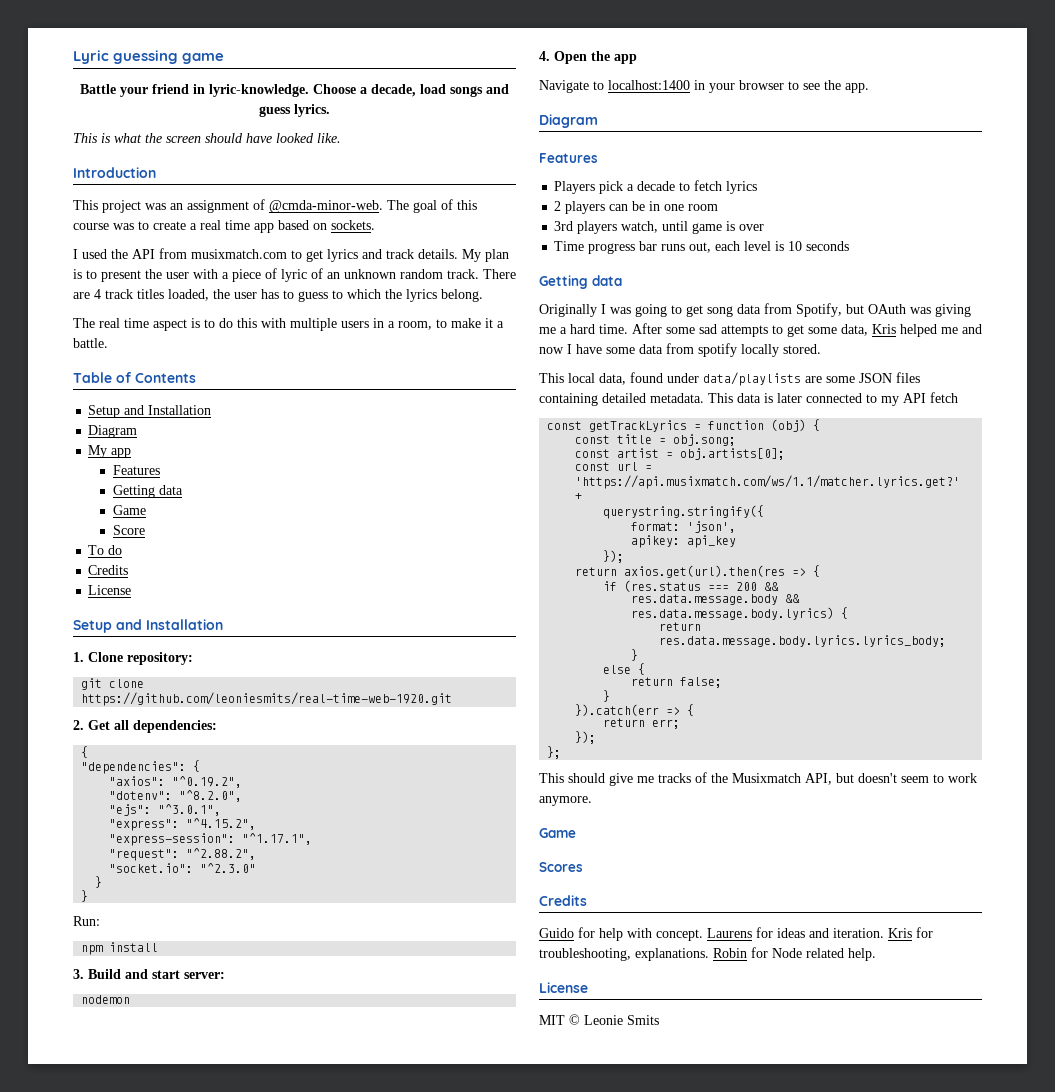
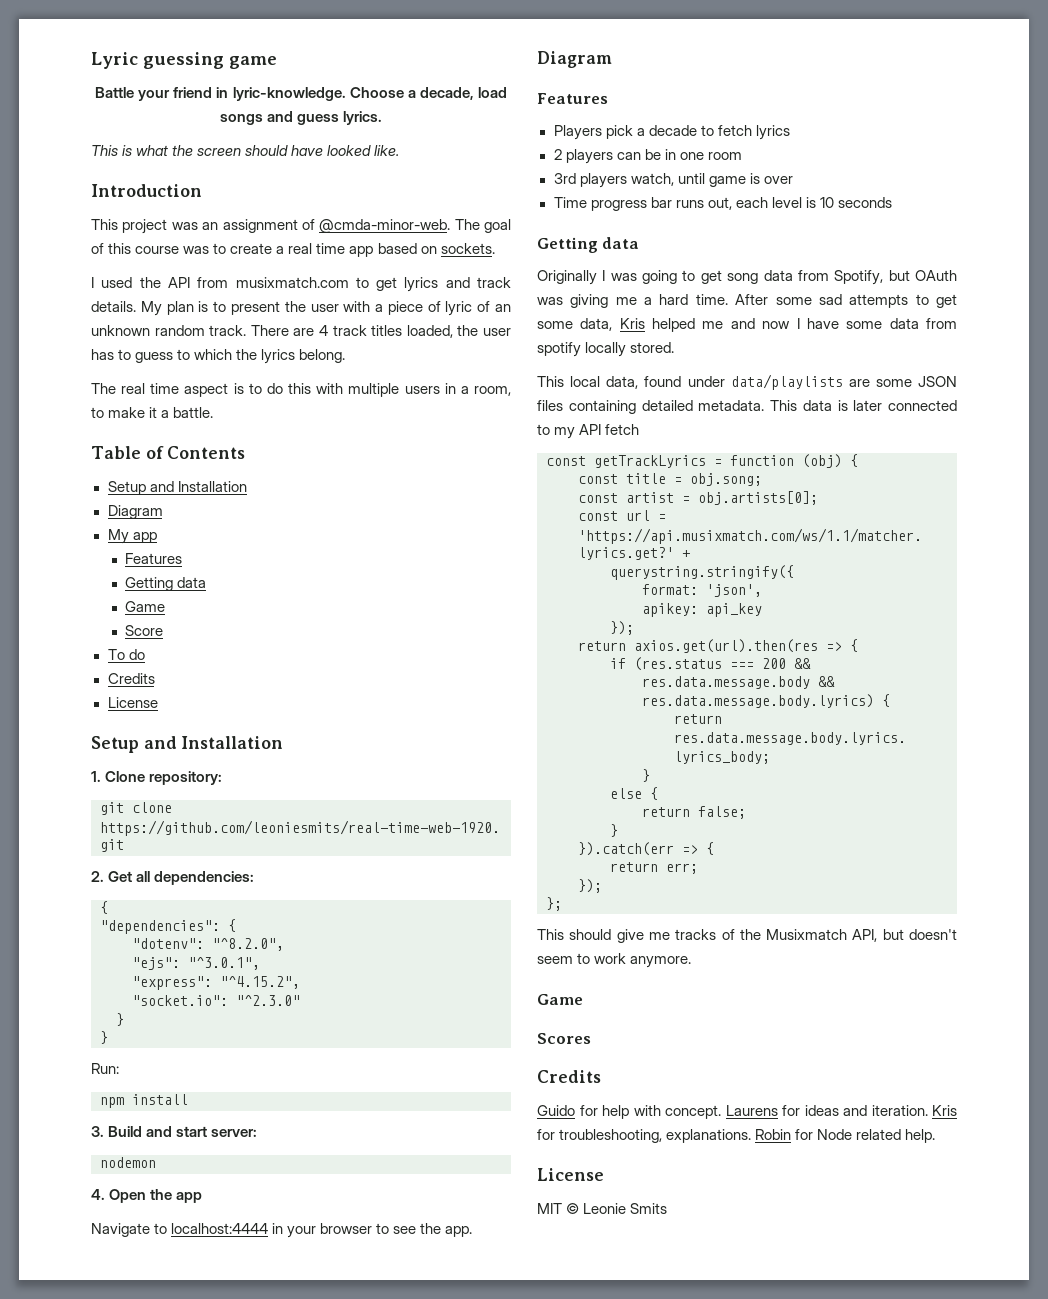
[109,776,243,788] // "axios": "^0.19.2", -> (236, 925) none
[109,833,313,846] [109,848,257,861] // "express-session": "^1.17.1", // "request": "^2.88.2", -> (300, 982) none
[608,80,690,90] localhost:1400 -> [171,1223,269,1234] localhost:4444

